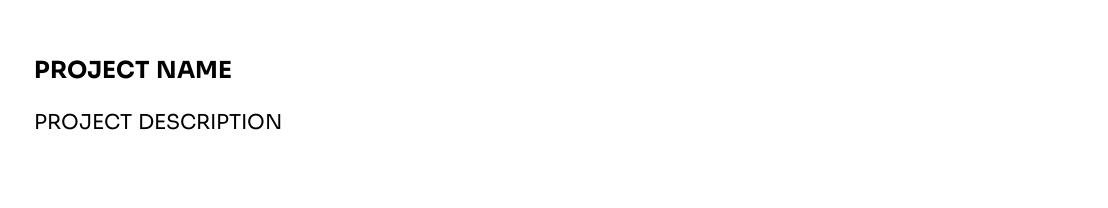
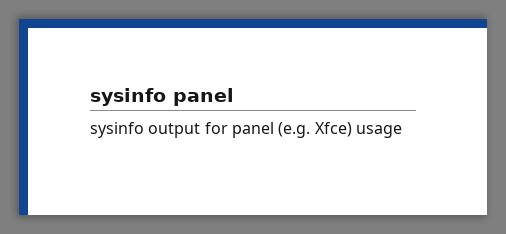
[34,60,233,79] [34,113,282,130] PROJECT NAME // PROJECT DESCRIPTION -> [90,88,234,106] [90,122,402,138] sysinfo panel // sysinfo output for panel (e.g. Xfce) usage

